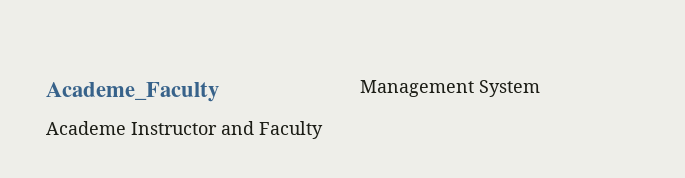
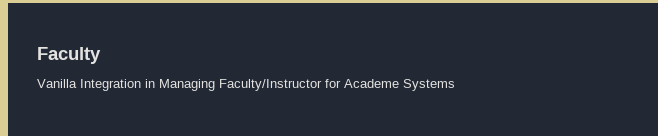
[46,82,219,102] [46,121,323,139] [360,80,540,97] Academe_Faculty // Academe Instructor and Faculty Management System -> [37,47,101,64] [37,79,455,91] Faculty // Vanilla Integration in Managing Faculty/Instructor for Academe Systems

